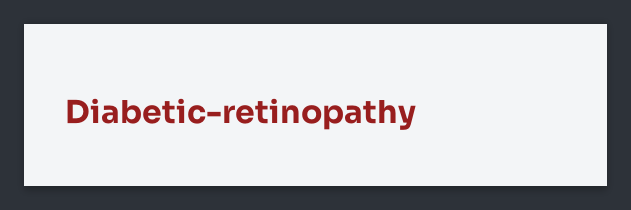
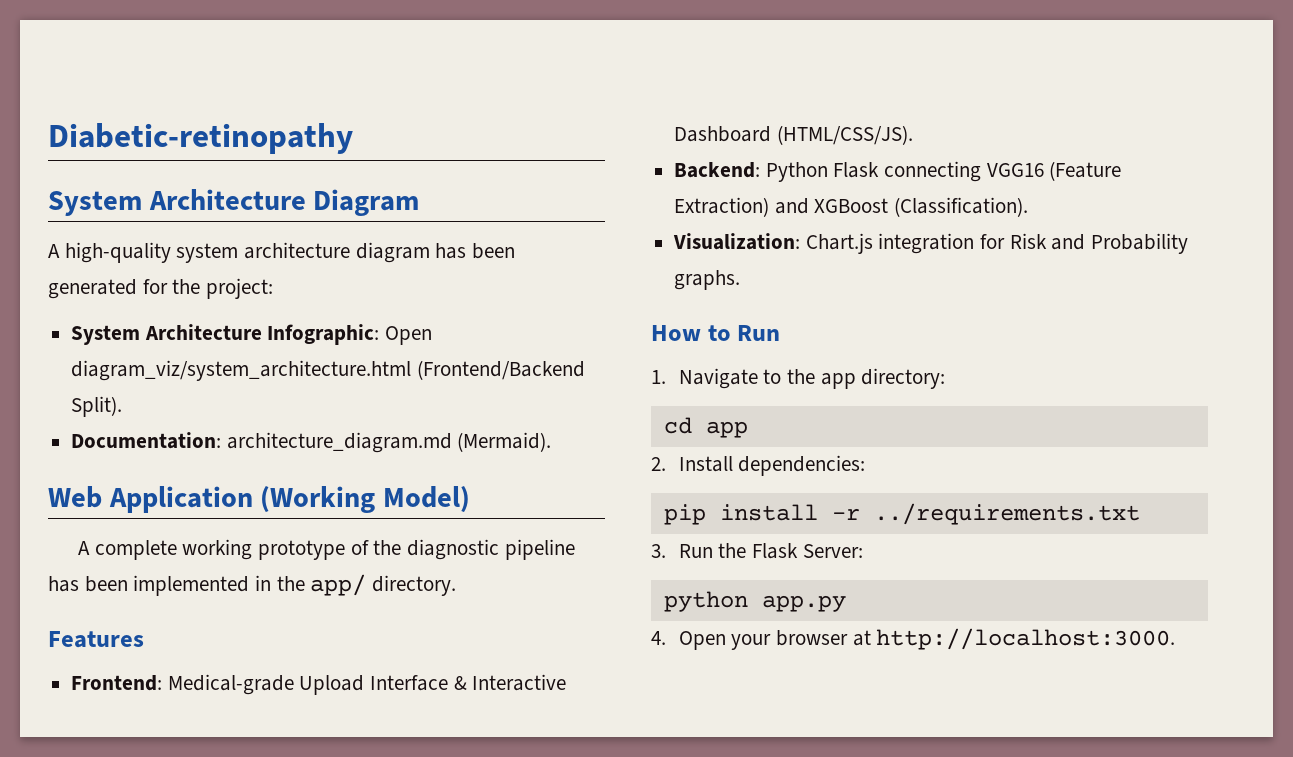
(416, 114) none -> [48,189,420,216] [48,242,516,263] [48,278,274,299] [71,324,433,345] [71,360,585,381] [71,396,123,417] [71,432,552,453] [48,486,471,513] [77,539,575,560] [48,574,457,596] [48,631,144,648] [71,674,567,695] [674,125,913,145] [674,161,1122,182] [674,197,1029,217] [673,233,1189,254] [674,270,741,290] [651,325,781,341] [651,368,946,389] [663,417,748,438] [651,455,866,476] [663,503,1140,525] [651,543,863,559] [663,591,846,612] [651,628,1176,650] // System Architecture Diagram // A high-quality system architecture diagram has been generated for the project: // System Architecture Infographic: Open diagram_viz/system_architecture.html (Frontend/Backend Split). // Documentation: architecture_diagram.md (Mermaid). // Web Application (Working Model) // A complete working prototype of the diagnostic pipeline has been implemented in the app/ directory. // Features // Frontend: Medical-grade Upload Interface & Interactive Dashboard (HTML/CSS/JS). // Backend: Python Flask connecting VGG16 (Feature Extraction) and XGBoost (Classification). // Visualization: Chart.js integration for Risk and Probability graphs. // How to Run // 1. Navigate to the app directory: // cd app // 2. Install dependencies: // pip install -r ../requirements.txt // 3. Run the Flask Server: // python app.py // 4. Open your browser at http://localhost:3000.

